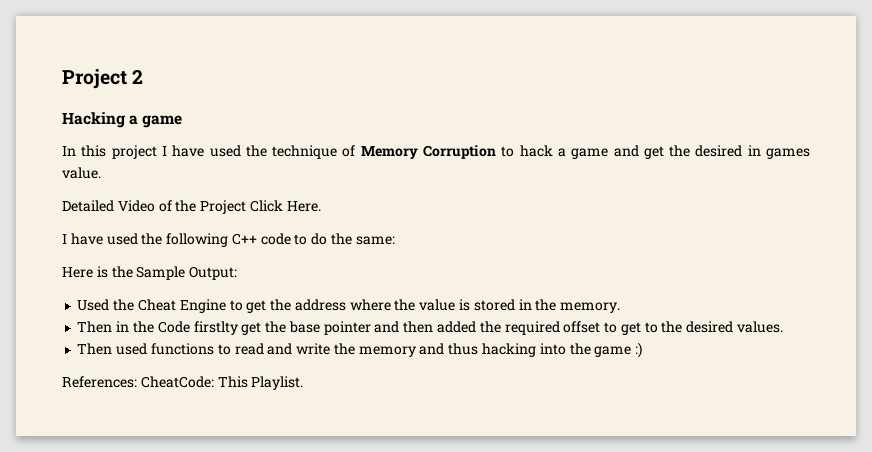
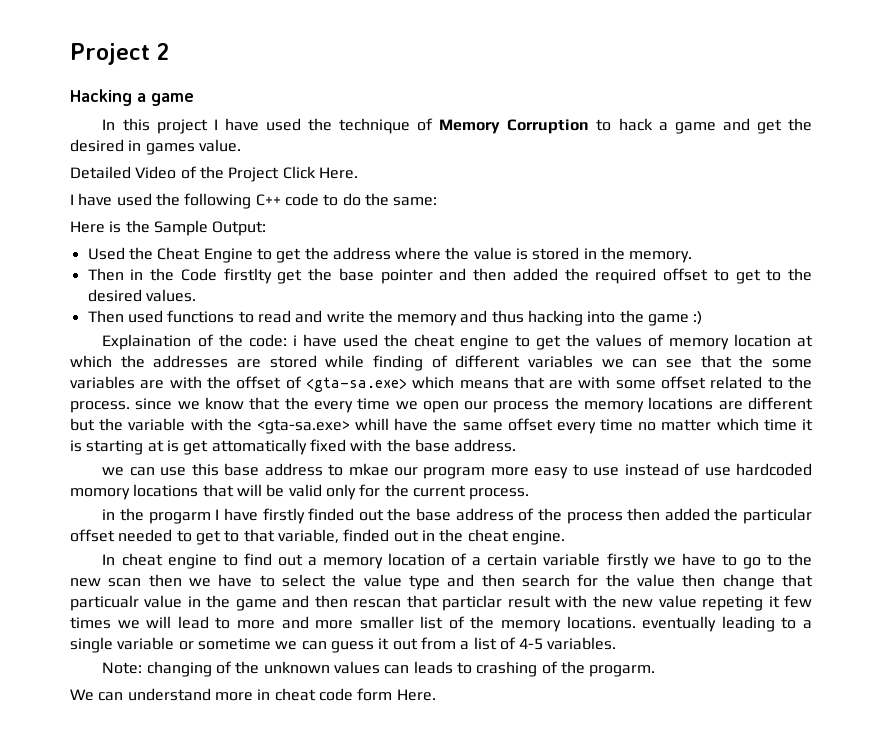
[62,376,304,390] References: CheatCode: This Playlist. -> [102,334,813,350] [70,355,812,371] [70,376,812,392] [70,397,813,413] [70,418,813,434] [70,439,517,455] [102,463,812,479] [70,484,530,500] [102,508,813,524] [70,529,565,545] [102,553,812,569] [70,574,814,590] [70,595,813,611] [70,616,812,632] [70,637,617,653] [102,661,656,677] [70,688,436,701] Explaination of the code: i have used the cheat engine to get the values of memory location at which the addresses are stored while finding of different variables we can see that the some variables are with the offset of <gta-sa.exe> which means that are with some offset related to the process. since we know that the every time we open our process the memory locations are different but the variable with the <gta-sa.exe> whill have the same offset every time no matter which time it is starting at is get attomatically fixed with the base address. // we can use this base address to mkae our program more easy to use instead of use hardcoded momory locations that will be valid only for the current process. // in the progarm I have firstly finded out the base address of the process then added the particular offset needed to get to that variable, finded out in the cheat engine. // In cheat engine to find out a memory location of a certain variable firstly we have to go to the new scan then we have to select the value type and then search for the value then change that particualr value in the game and then rescan that particlar result with the new value repeting it few times we will lead to more and more smaller list of the memory locations. eventually leading to a single variable or sometime we can guess it out from a list of 4-5 variables. // Note: changing of the unknown values can leads to crashing of the progarm. // We can understand more in cheat code form Here.

